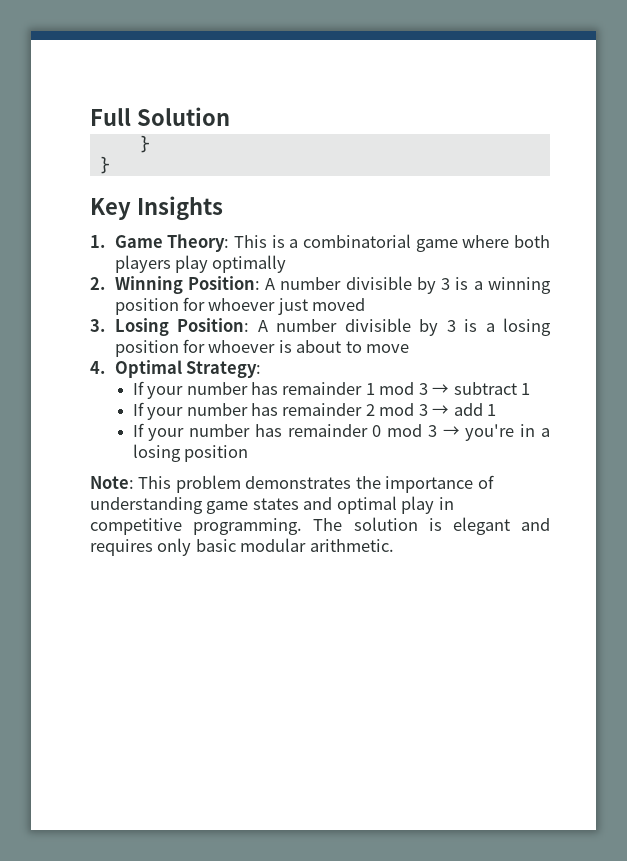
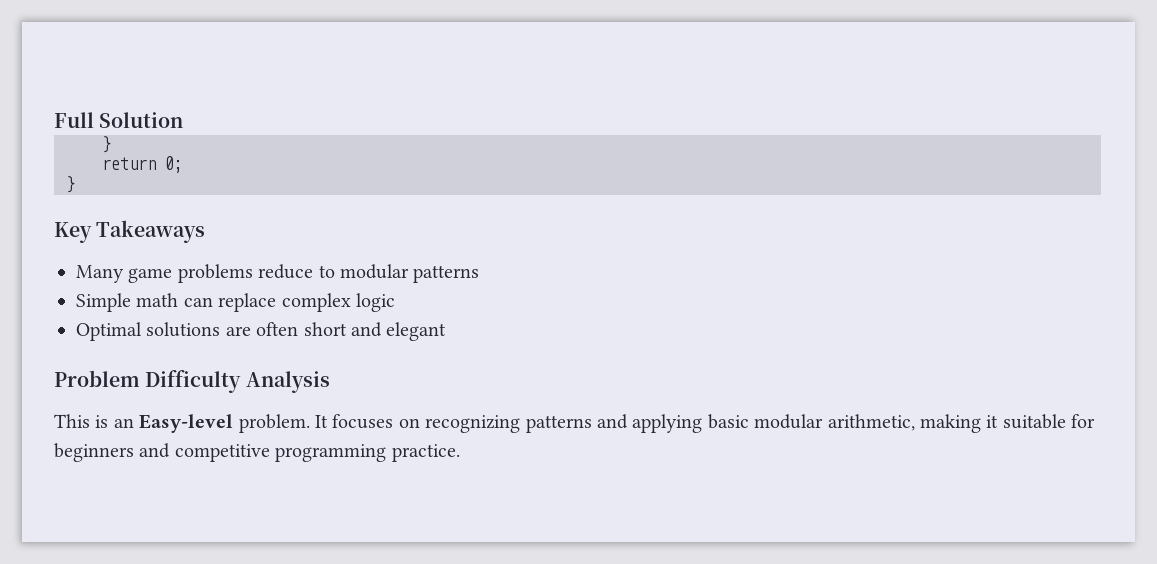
(150, 144) none -> [102,156,183,173] // return 0;
[136,196,223,221] [90,234,551,252] [114,255,287,273] [90,276,551,294] [114,297,366,315] [90,318,551,336] [114,339,410,357] [90,360,261,378] [132,381,531,399] [132,402,497,420] [132,423,550,441] [132,444,249,462] [90,475,494,493] [90,496,454,514] [90,517,550,535] [90,538,394,556] Insights // 1. Game Theory: This is a combinatorial game where both players play optimally // 2. Winning Position: A number divisible by 3 is a winning position for whoever just moved // 3. Losing Position: A number divisible by 3 is a losing position for whoever is about to move // 4. Optimal Strategy: // If your number has remainder 1 mod 3 → subtract 1 // If your number has remainder 2 mod 3 → add 1 // If your number has remainder 0 mod 3 → you're in a losing position // Note: This problem demonstrates the importance of understanding game states and optimal play in competitive programming. The solution is elegant and requires only basic modular arithmetic. -> [96,220,206,243] [76,264,480,283] [76,293,395,312] [76,322,447,341] [54,370,330,393] [54,414,1096,433] [54,443,460,462] Takeaways // Many game problems reduce to modular patterns // Simple math can replace complex logic // Optimal solutions are often short and elegant // Problem Difficulty Analysis // This is an Easy-level problem. It focuses on recognizing patterns and applying basic modular arithmetic, making it suitable for beginners and competitive programming practice.

